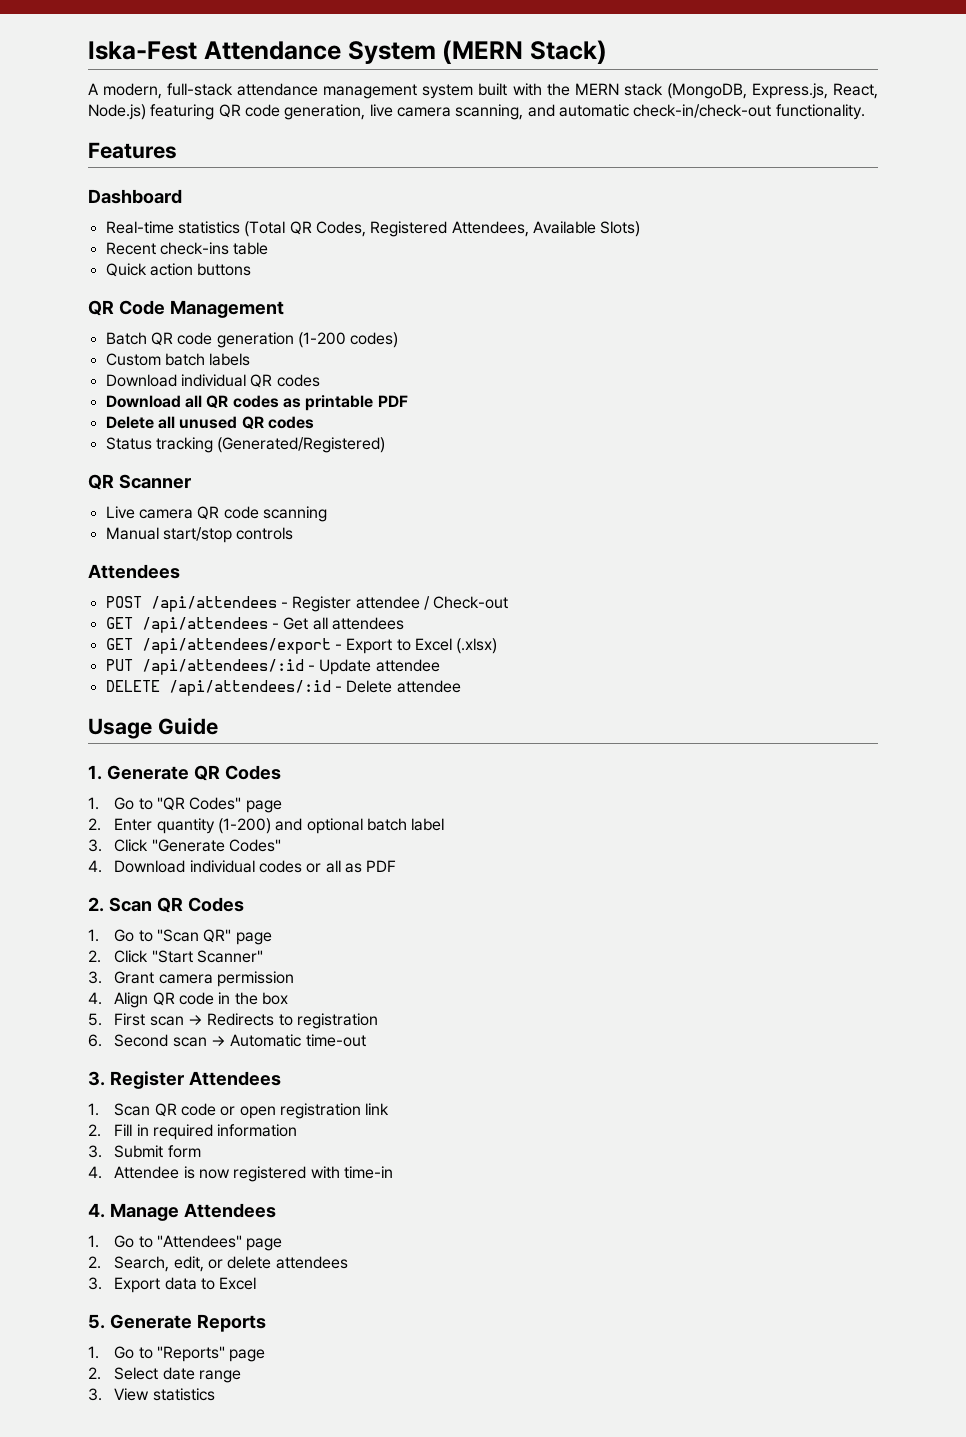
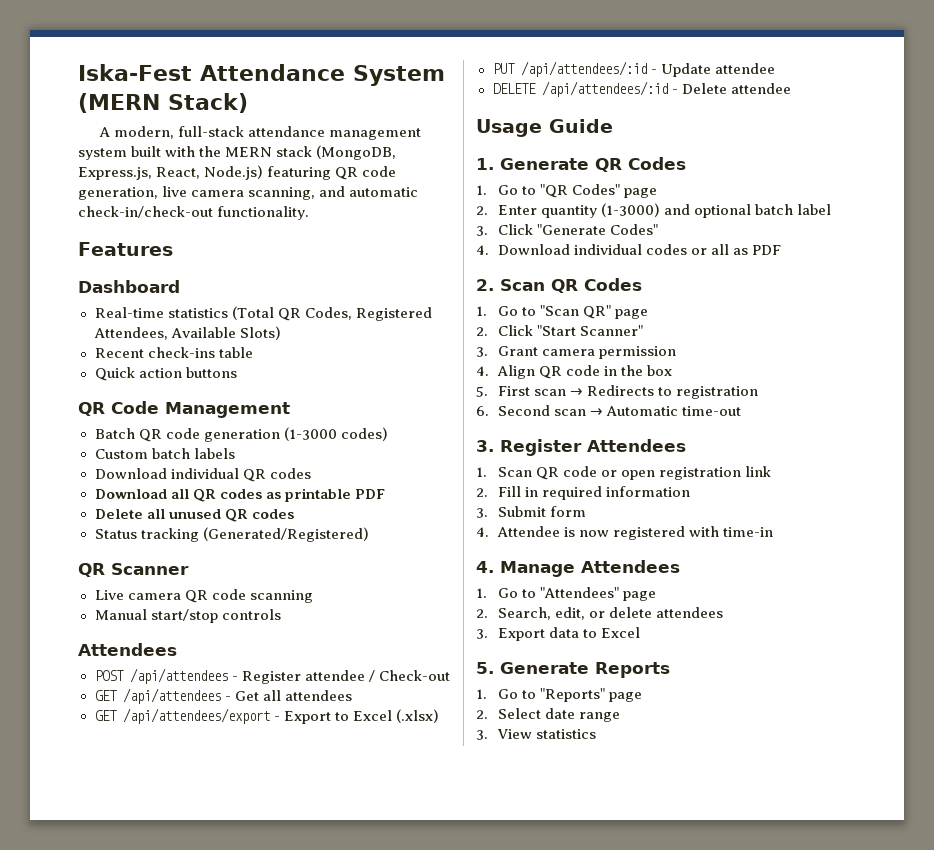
[297,332,346,348] (1-200 -> [283,427,337,441] (1-3000
[218,818,272,834] (1-200) -> [601,203,661,217] (1-3000)

